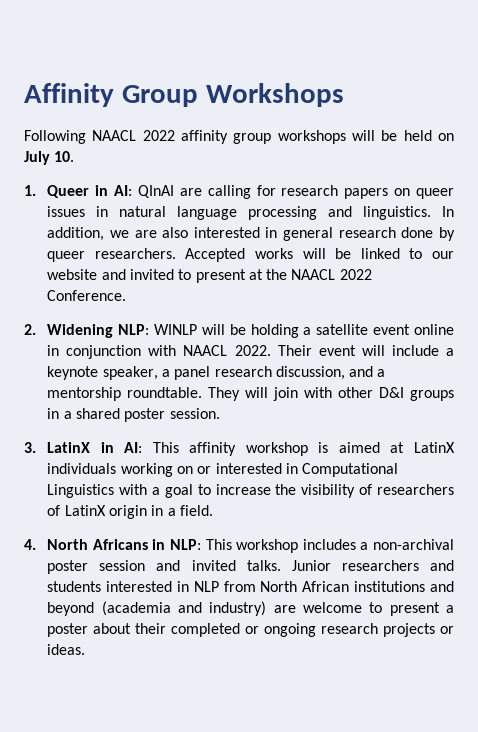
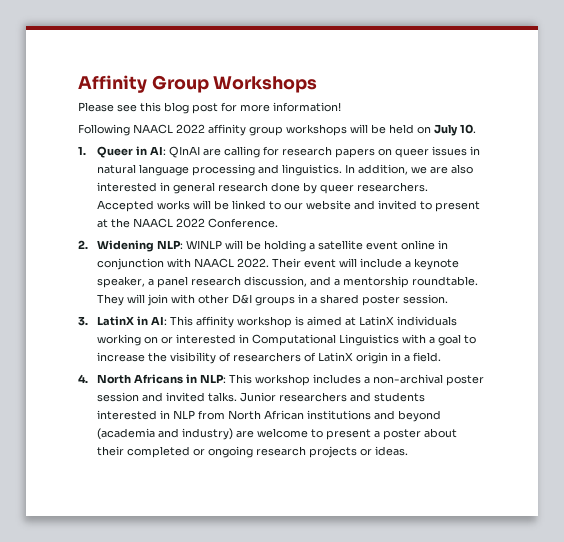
(344, 95) none -> [78,102,341,114] // Please see this blog post for more information!

